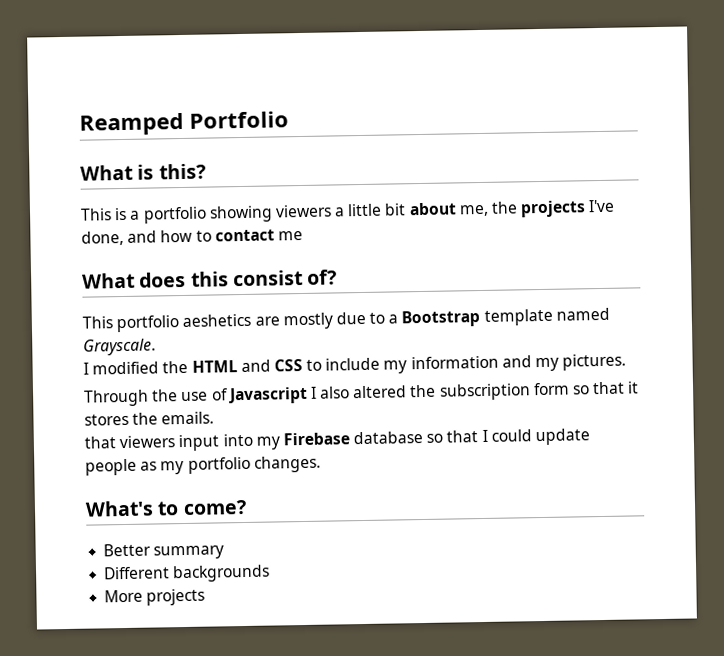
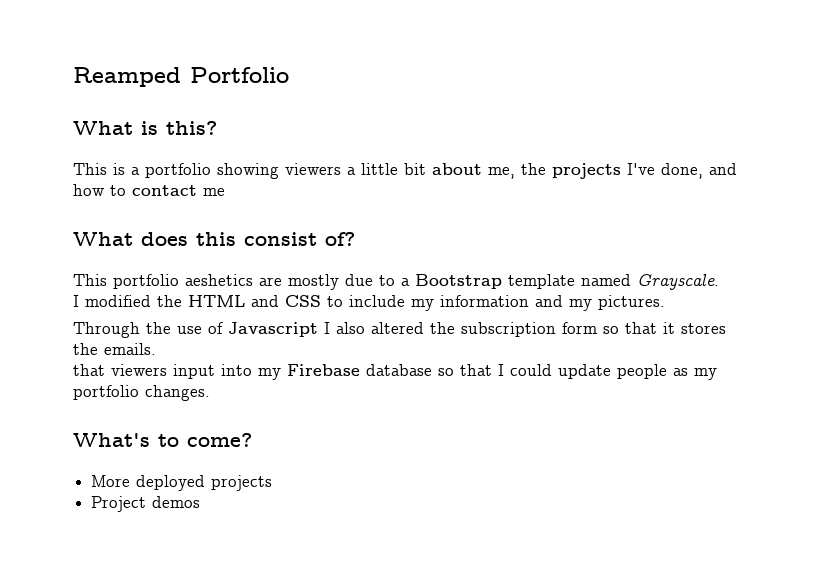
[103,543,225,560] [103,564,271,583] [104,588,206,606] Better summary // Different backgrounds // More projects -> [91,475,273,491] [91,496,201,512] More deployed projects // Project demos

